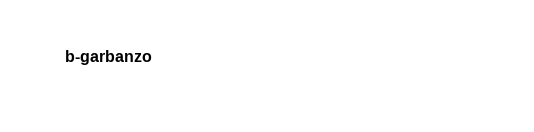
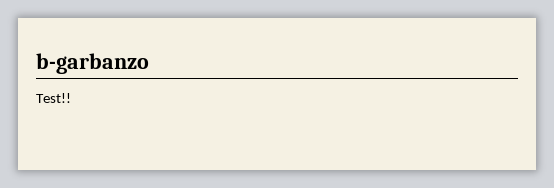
(152, 57) none -> [36,93,71,103] // Test!!

